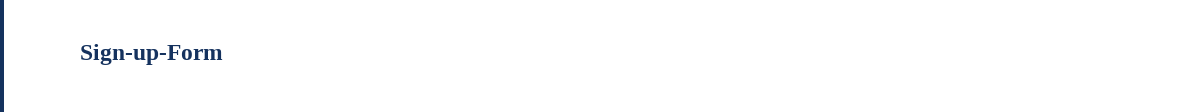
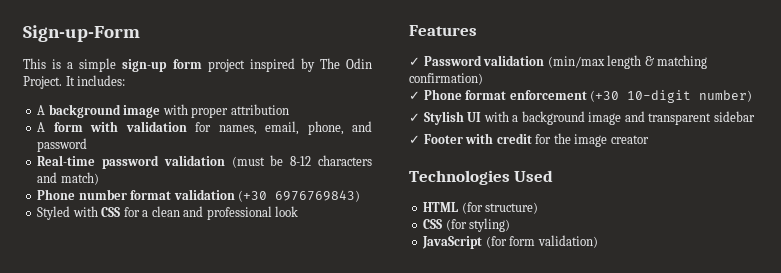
(223, 54) none -> [23,58,372,72] [23,75,126,89] [37,104,289,118] [37,121,372,135] [37,138,88,152] [37,155,372,169] [37,172,99,185] [37,189,361,202] [37,206,299,220] [409,25,477,36] [409,55,708,69] [409,73,483,85] [409,89,753,103] [409,111,755,125] [409,133,649,147] [409,170,554,185] [423,202,539,214] [423,218,511,232] [422,235,598,249] // This is a simple sign-up form project inspired by The Odin Project. It includes: // A background image with proper attribution // A form with validation for names, email, phone, and password // Real-time password validation (must be 8-12 characters and match) // Phone number format validation (+30 6976769843) // Styled with CSS for a clean and professional look // Features // ✓ Password validation (min/max length & matching confirmation) // ✓ Phone format enforcement (+30 10-digit number) // ✓ Stylish UI with a background image and transparent sidebar // ✓ Footer with credit for the image creator // Technologies Used // HTML (for structure) // CSS (for styling) // JavaScript (for form validation)

